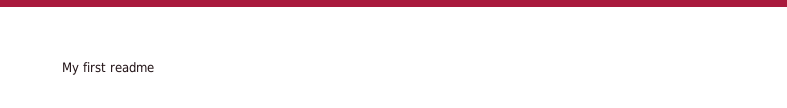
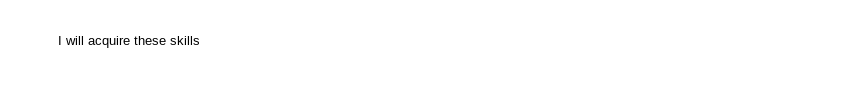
[62,62,154,75] My first readme -> [58,36,200,48] I will acquire these skills

